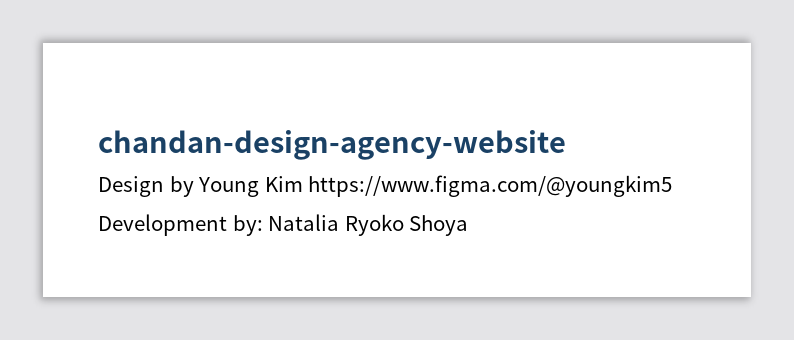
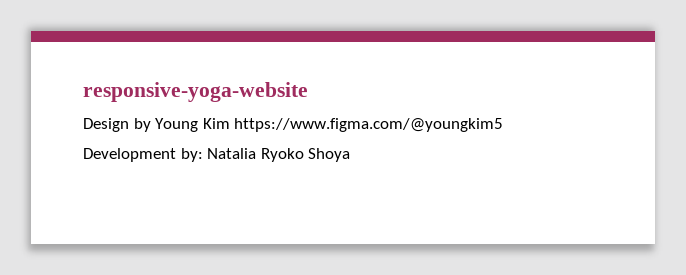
[98,130,566,160] chandan-design-agency-website -> [83,82,308,102] responsive-yoga-website

